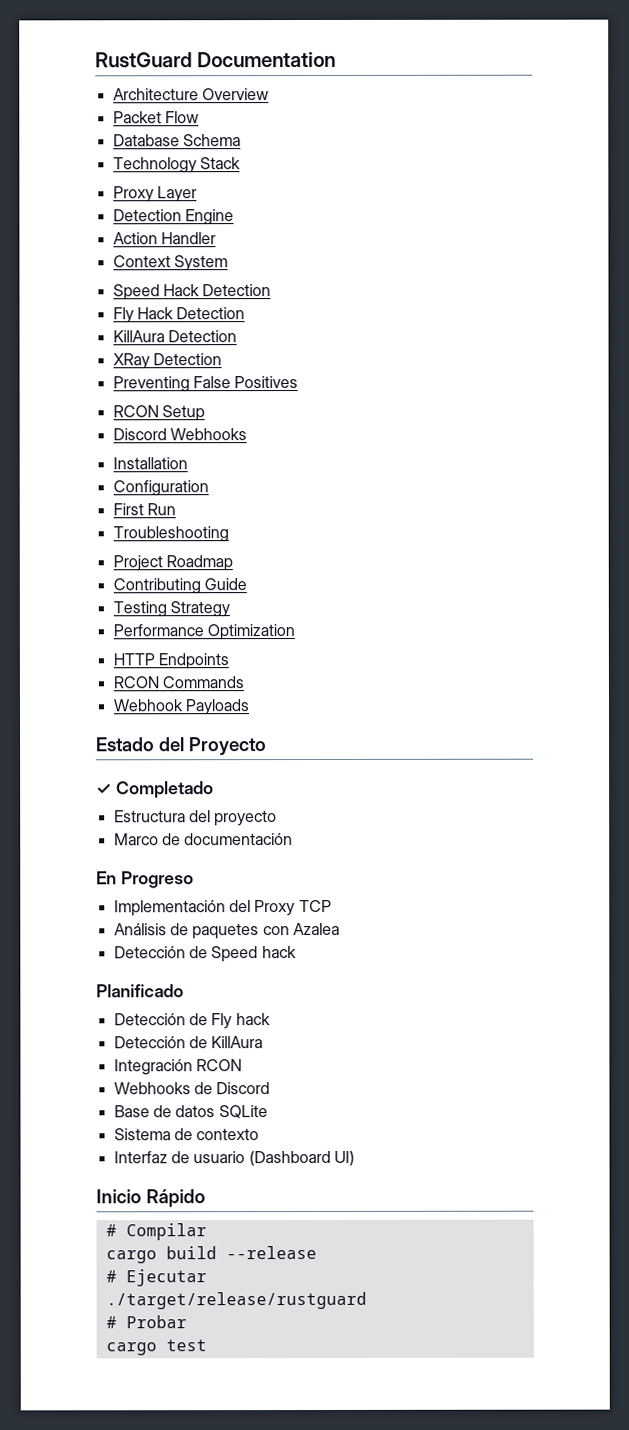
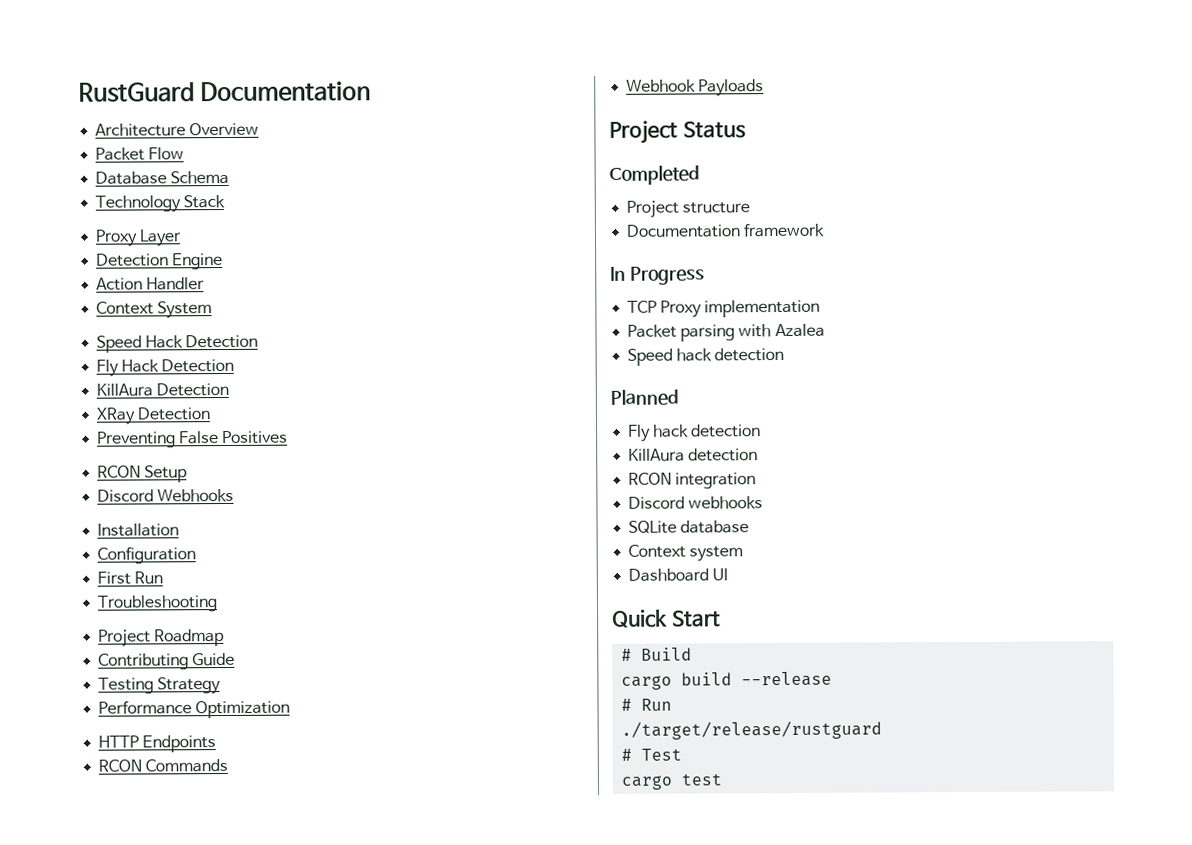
[96,737,267,756] [96,781,214,799] [113,810,278,827] [113,833,294,846] [96,871,194,889] [113,899,332,917] [113,923,290,940] Estado del Proyecto // ✓ Completado // Estructura del proyecto // Marco de documentación // En Progreso // Implementación del Proxy TCP // Análisis de paquetes con -> [609,120,746,144] [609,165,700,185] [626,200,751,218] [626,222,825,238] [610,266,705,285] [627,299,821,318] [627,324,772,342] Project Status // Completed // Project structure // Documentation framework // In Progress // TCP Proxy implementation // Packet parsing with
[113,946,208,959] Detección de -> (825, 330) none
[96,984,184,998] [113,1013,208,1026] // Planificado // Detección de -> [714,347,785,362] [610,389,679,406] detection // Planned //
[113,1036,264,1049] [113,1059,242,1076] [113,1082,271,1095] [113,1105,268,1119] [113,1128,260,1141] [113,1150,355,1167] [96,1189,206,1208] [105,1223,207,1241] // Detección de KillAura // Integración RCON // Webhooks de Discord // Base de datos SQLite // Sistema de contexto // Interfaz de usuario (Dashboard UI) // Inicio Rápido // # Compilar -> [691,424,762,438] [628,448,759,462] [628,472,757,490] [628,496,764,510] [628,520,750,534] [628,544,744,562] [628,568,729,582] [612,609,721,628] [621,647,693,661] detection // KillAura detection // RCON integration // Discord webhooks // SQLite database // Context system // Dashboard UI // Quick Start // # Build
[125,1269,207,1287] Ejecutar -> [641,698,673,711] Run
[125,1315,187,1329] Probar -> [641,748,683,761] Test

